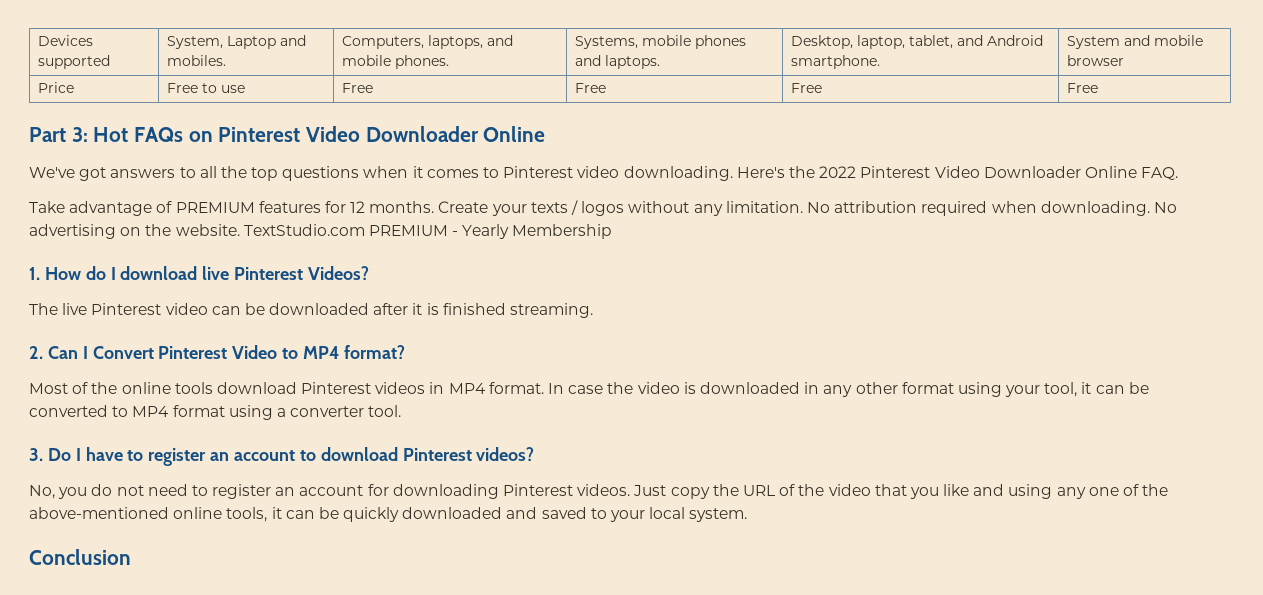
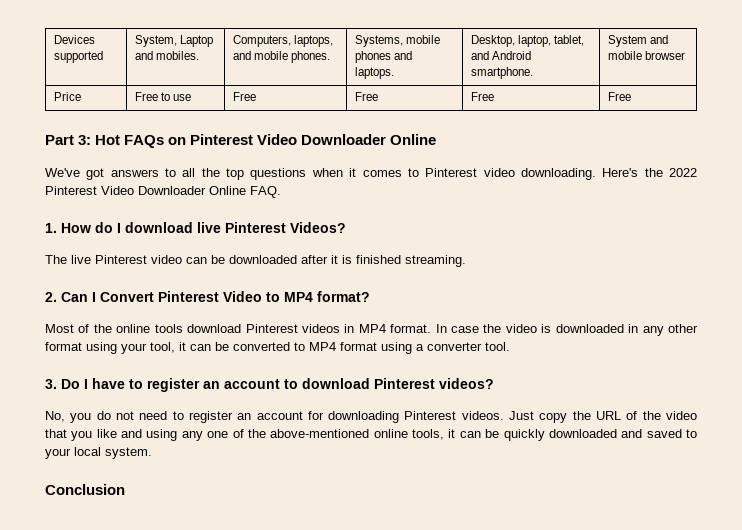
[29,200,1177,216] [29,224,613,239] // Take advantage of PREMIUM features for 12 months. Create your texts / logos without any limitation. No attribution required when downloading. No advertising on the website. TextStudio.com PREMIUM - Yearly Membership -> (281, 192) none

